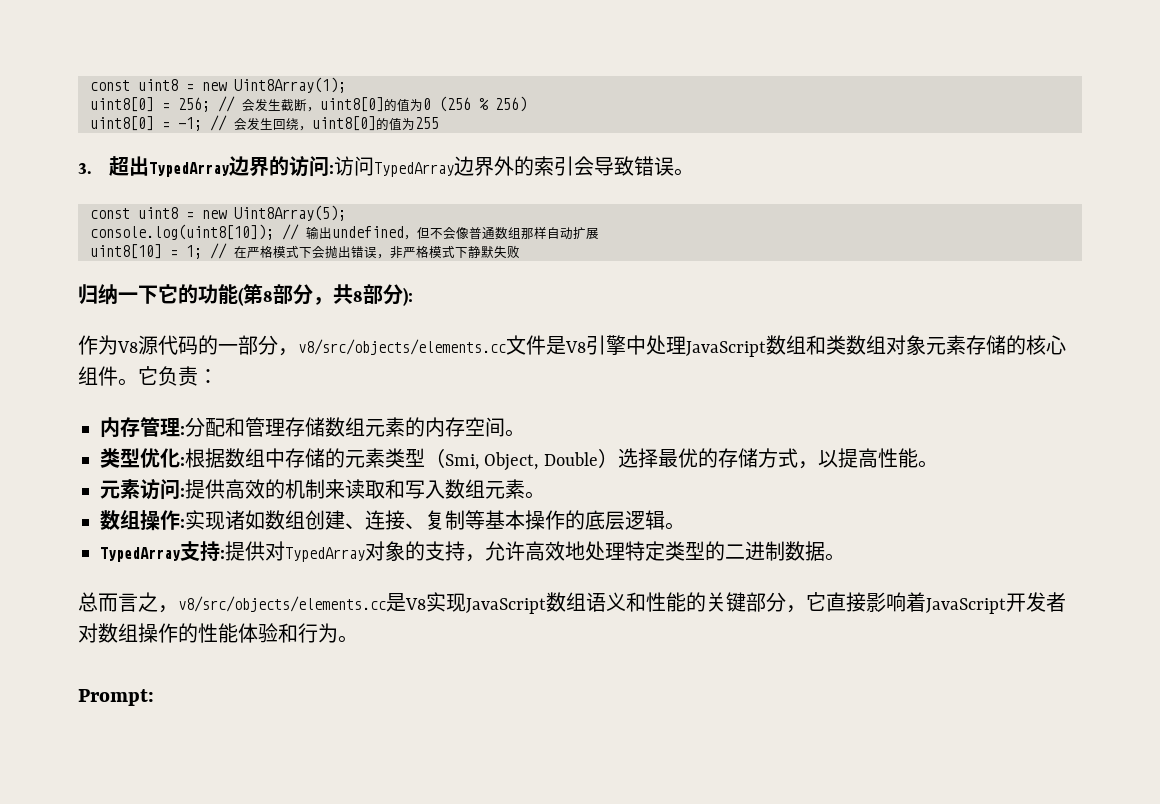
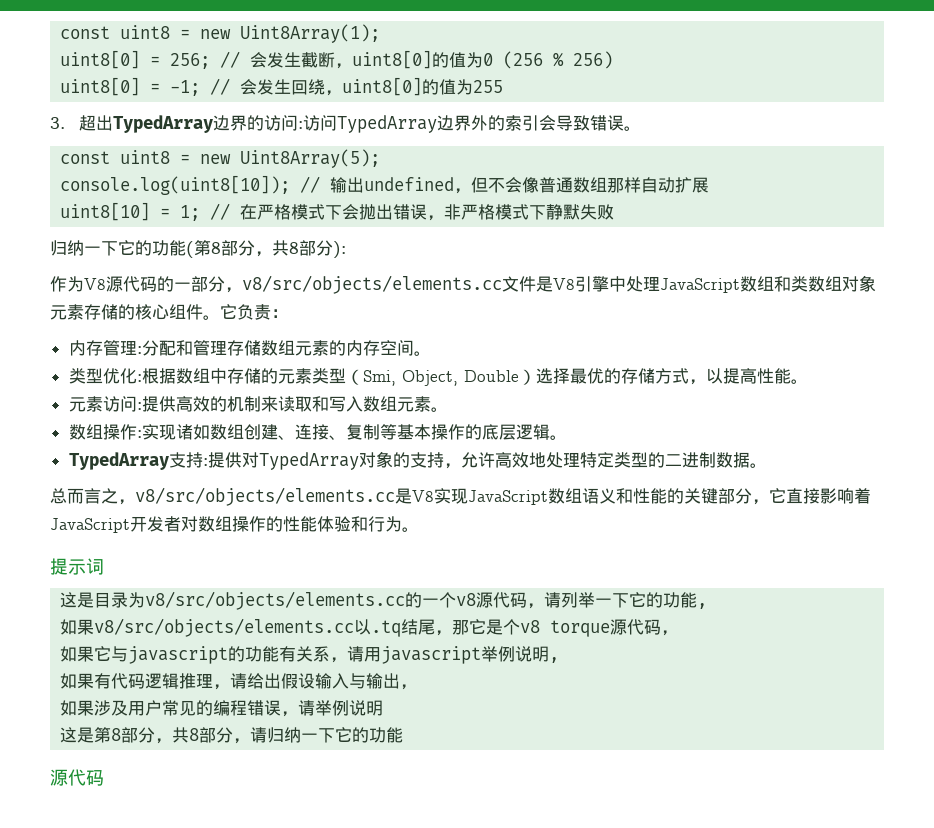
[78,689,154,706] Prompt: -> [50,558,104,575] [60,591,708,610] [60,618,679,637] [60,646,560,664] [60,673,418,690] [60,700,384,717] [60,727,404,744] [50,769,104,786] 提示词 // 这是目录为v8/src/objects/elements.cc的一个v8源代码，请列举一下它的功能, // 如果v8/src/objects/elements.cc以.tq结尾，那它是个v8 torque源代码， // 如果它与javascript的功能有关系，请用javascript举例说明, // 如果有代码逻辑推理，请给出假设输入与输出， // 如果涉及用户常见的编程错误，请举例说明 // 这是第8部分，共8部分，请归纳一下它的功能 // 源代码

